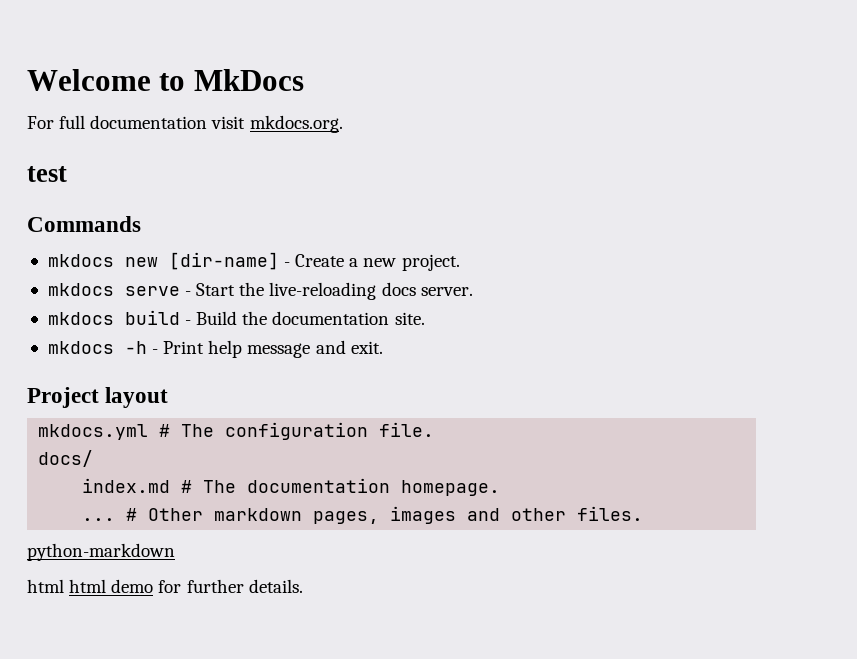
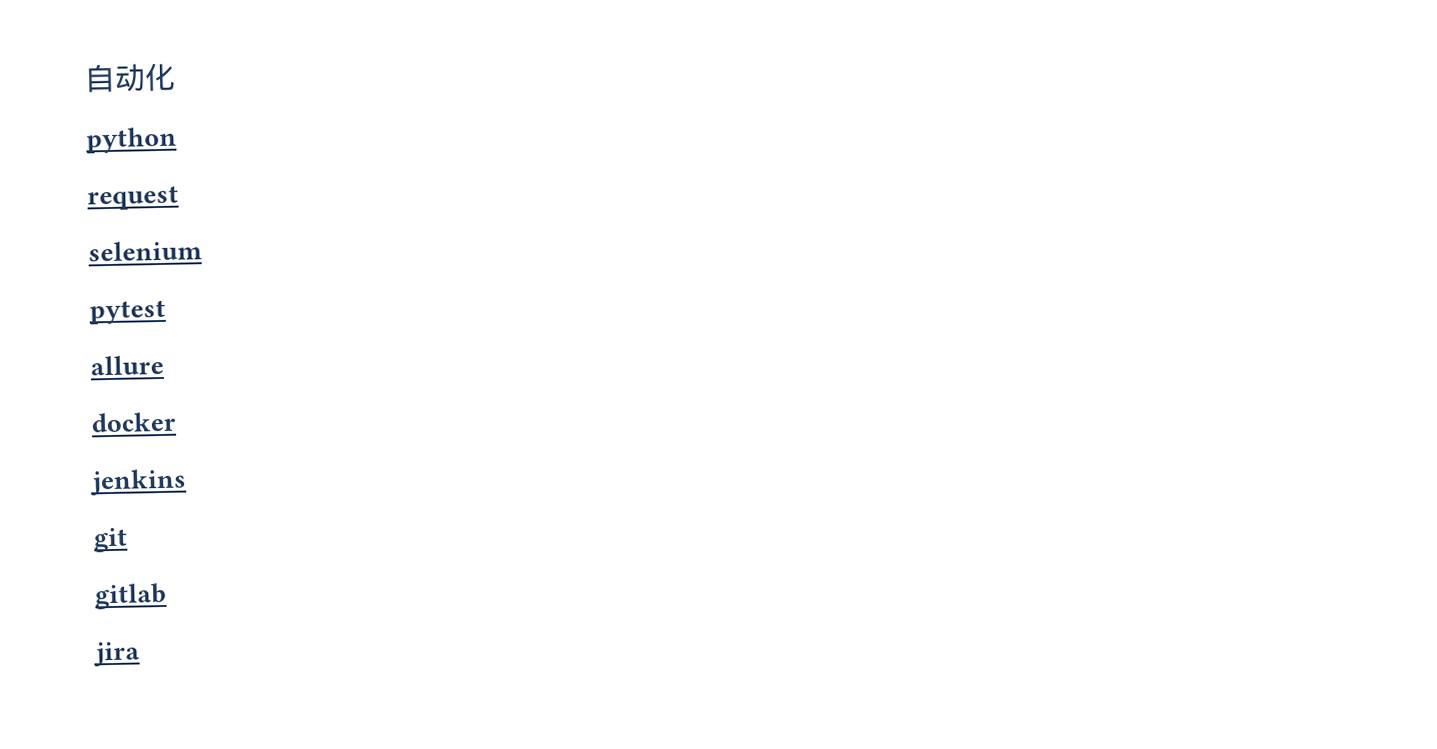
[27,69,304,91] [27,115,343,133] [27,166,67,182] [27,216,141,232] [47,252,460,271] [47,282,473,300] [47,310,425,325] [47,340,383,358] [27,387,169,408] [38,422,435,440] [38,450,94,467] [82,478,501,496] [82,506,644,524] [27,543,175,561] [27,579,303,593] Welcome to MkDocs // For full documentation visit mkdocs.org. // test // Commands // mkdocs new [dir-name] - Create a new project. // mkdocs serve - Start the live-reloading docs server. // mkdocs build - Build the documentation site. // mkdocs -h - Print help message and exit. // Project layout // mkdocs.yml # The configuration file. // docs/ // index.md # The documentation homepage. // ... # Other markdown pages, images and other files. // python-markdown // html html demo for further details. -> [84,62,176,93] [86,126,177,154] [87,185,179,211] [88,240,203,262] [89,299,166,325] [90,354,164,376] [91,411,177,433] [89,468,187,496] [93,527,128,553] [95,582,167,610] [93,641,140,667] 自动化 // python // request // selenium // pytest // allure // docker // jenkins // git // gitlab // jira

